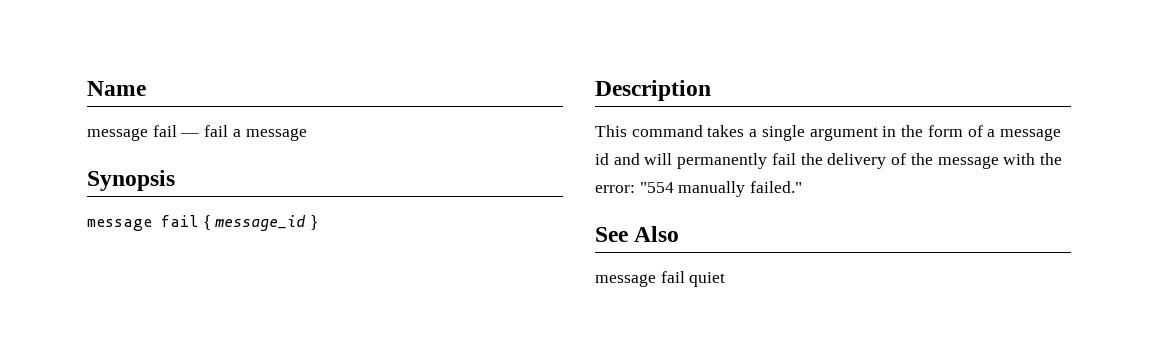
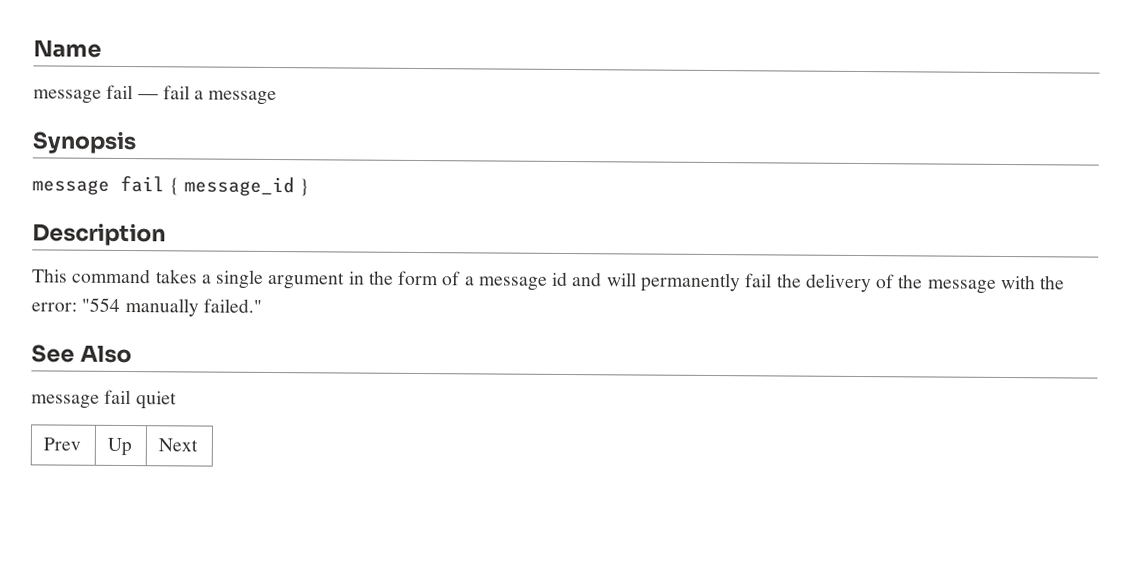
(726, 279) none -> [43,437,82,451] [107,437,133,457] [158,438,199,452] // Prev | Up | Next

